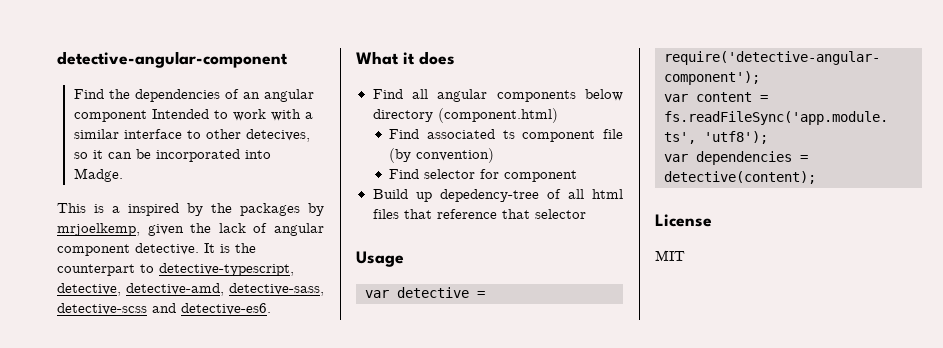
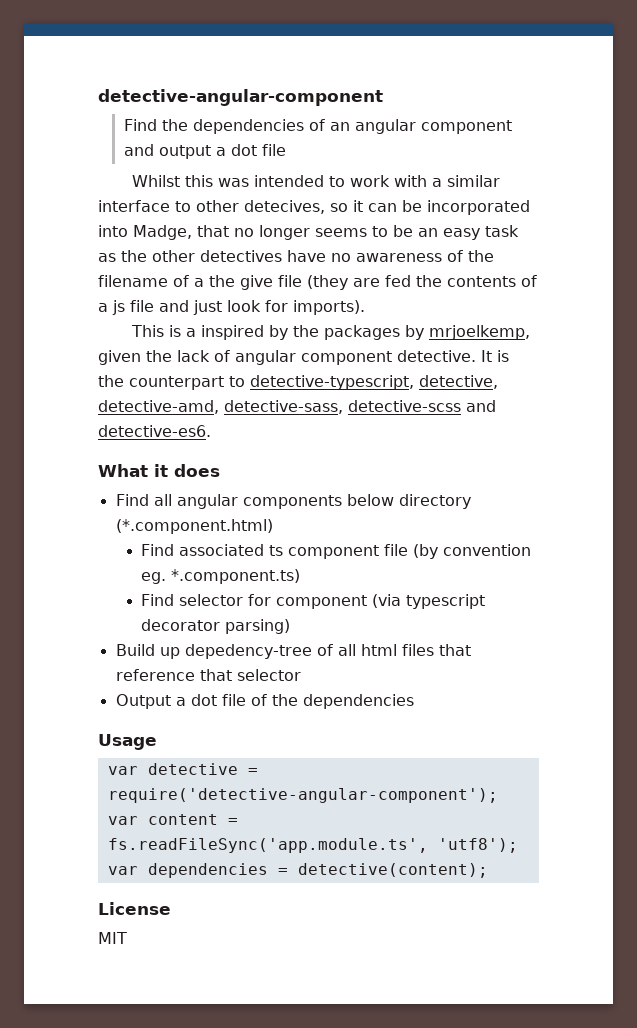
[151,109,209,119] Intended -> [123,144,286,159] [131,175,324,187] and output a dot file // Whilst this was intended
[73,168,123,182] Madge. -> [133,225,519,240] [98,250,494,262] [98,275,537,290] [98,300,365,315] Madge, that no longer seems to be an easy task as the other detectives have no awareness of the filename of a the give file (they are fed the contents of a js file and just look for imports).
[437,108,558,123] (component.html) -> [115,519,273,534] (*.component.html)
[416,148,495,163] convention) -> [443,544,532,556] [141,569,301,584] convention eg. *.component.ts)
(578, 176) none -> [372,594,486,609] [141,619,291,634] (via typescript decorator parsing)
(586, 214) none -> [115,694,414,709] // Output a dot file of the dependencies

